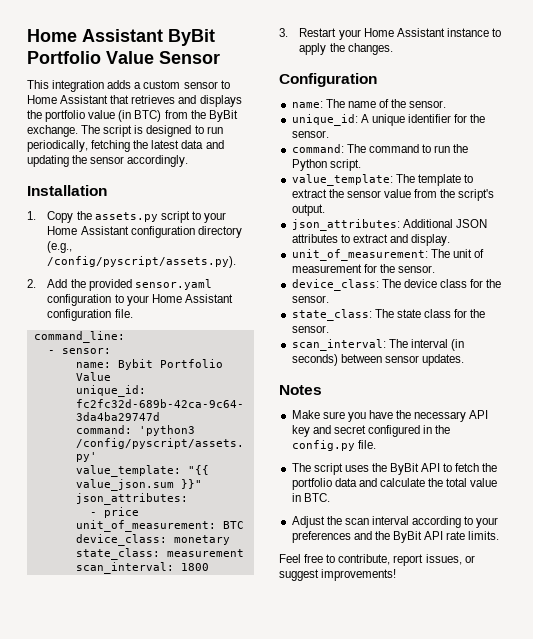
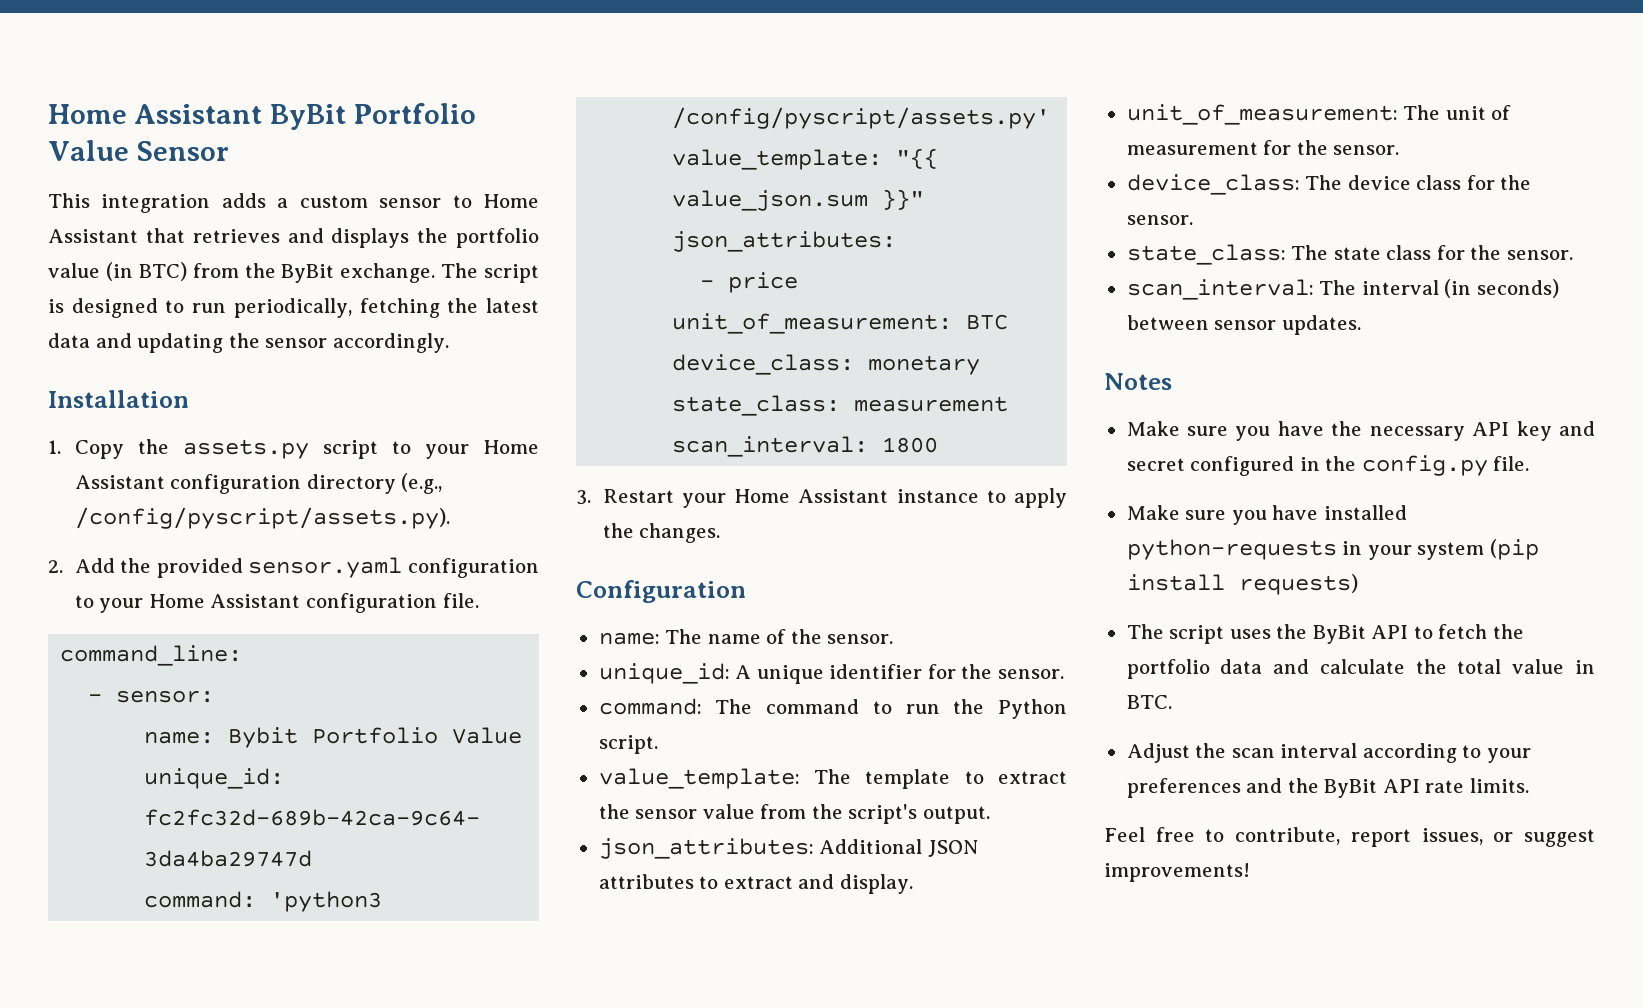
(376, 444) none -> [1126,505,1407,525] [1126,539,1539,560] [1126,574,1358,595] // Make sure you have installed python-requests in your system (pip install requests)

